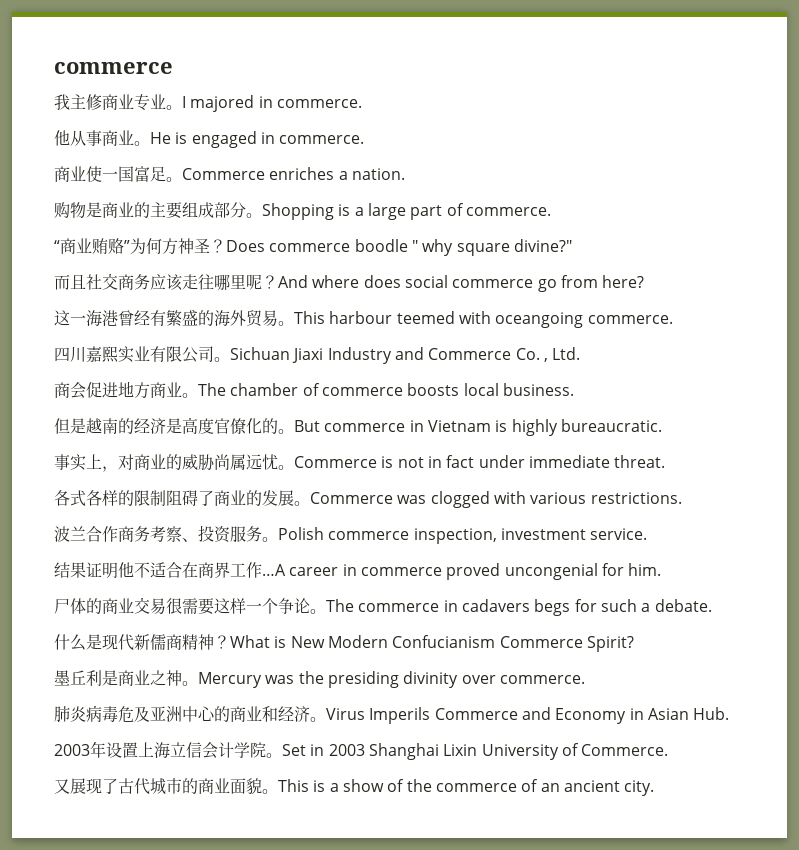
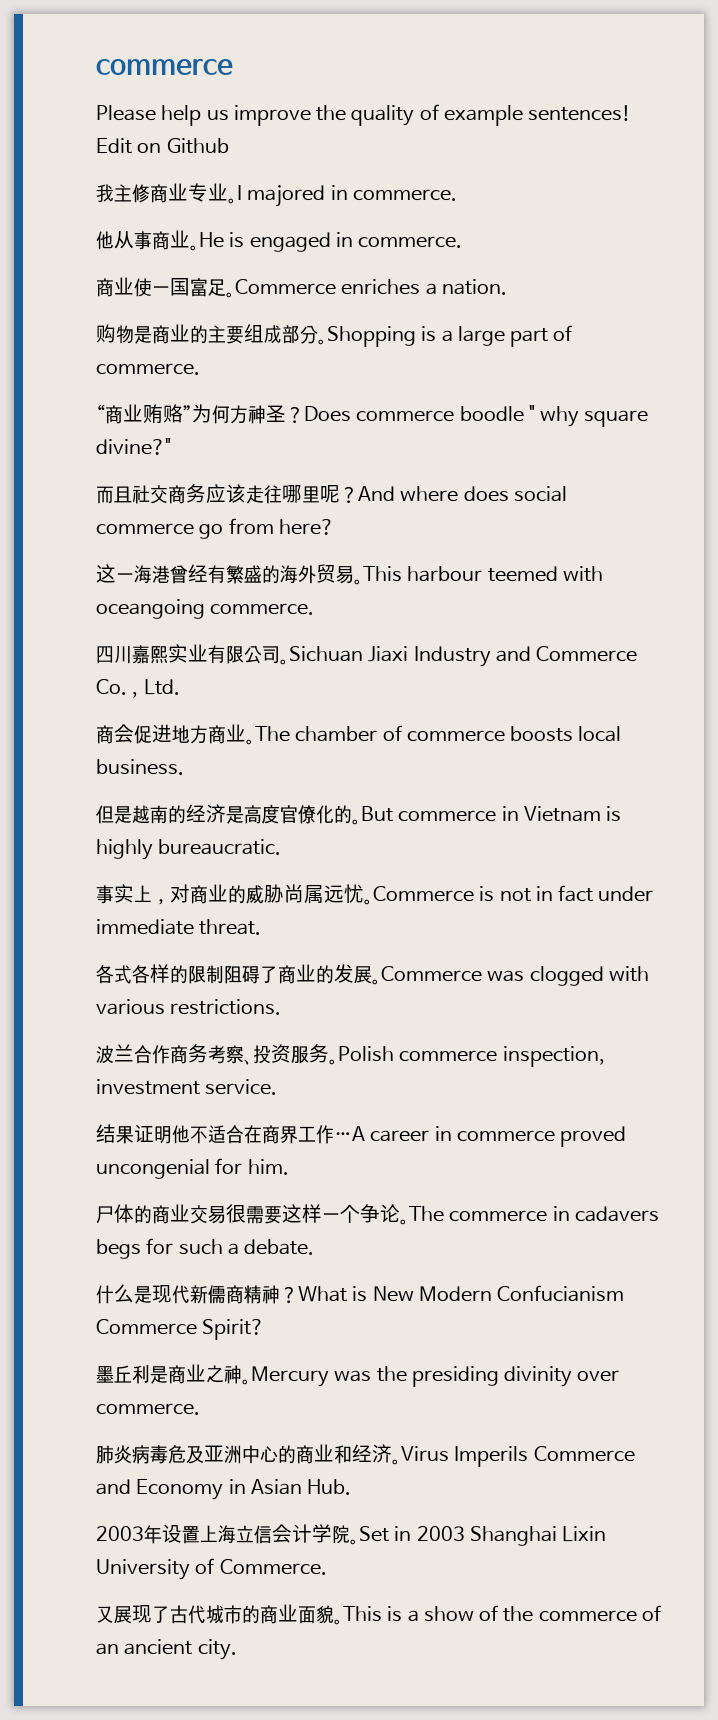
[54,62,173,74] commerce -> [96,58,233,75] [96,104,632,126] [96,138,229,154] commerce // Please help us improve the quality of example sentences! Edit on Github

